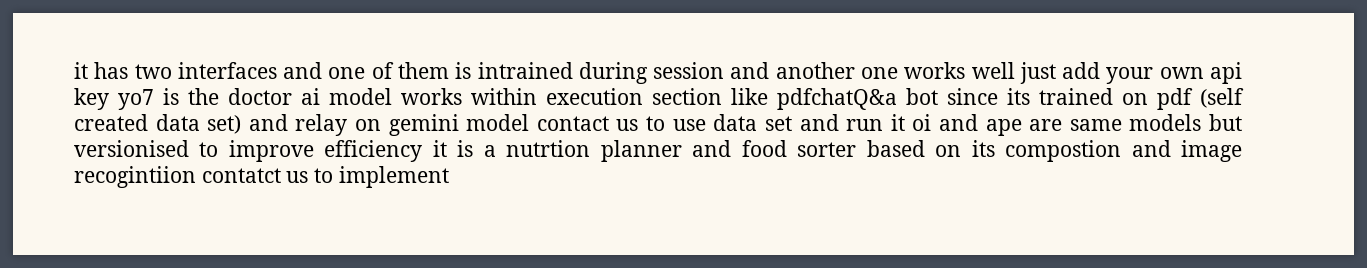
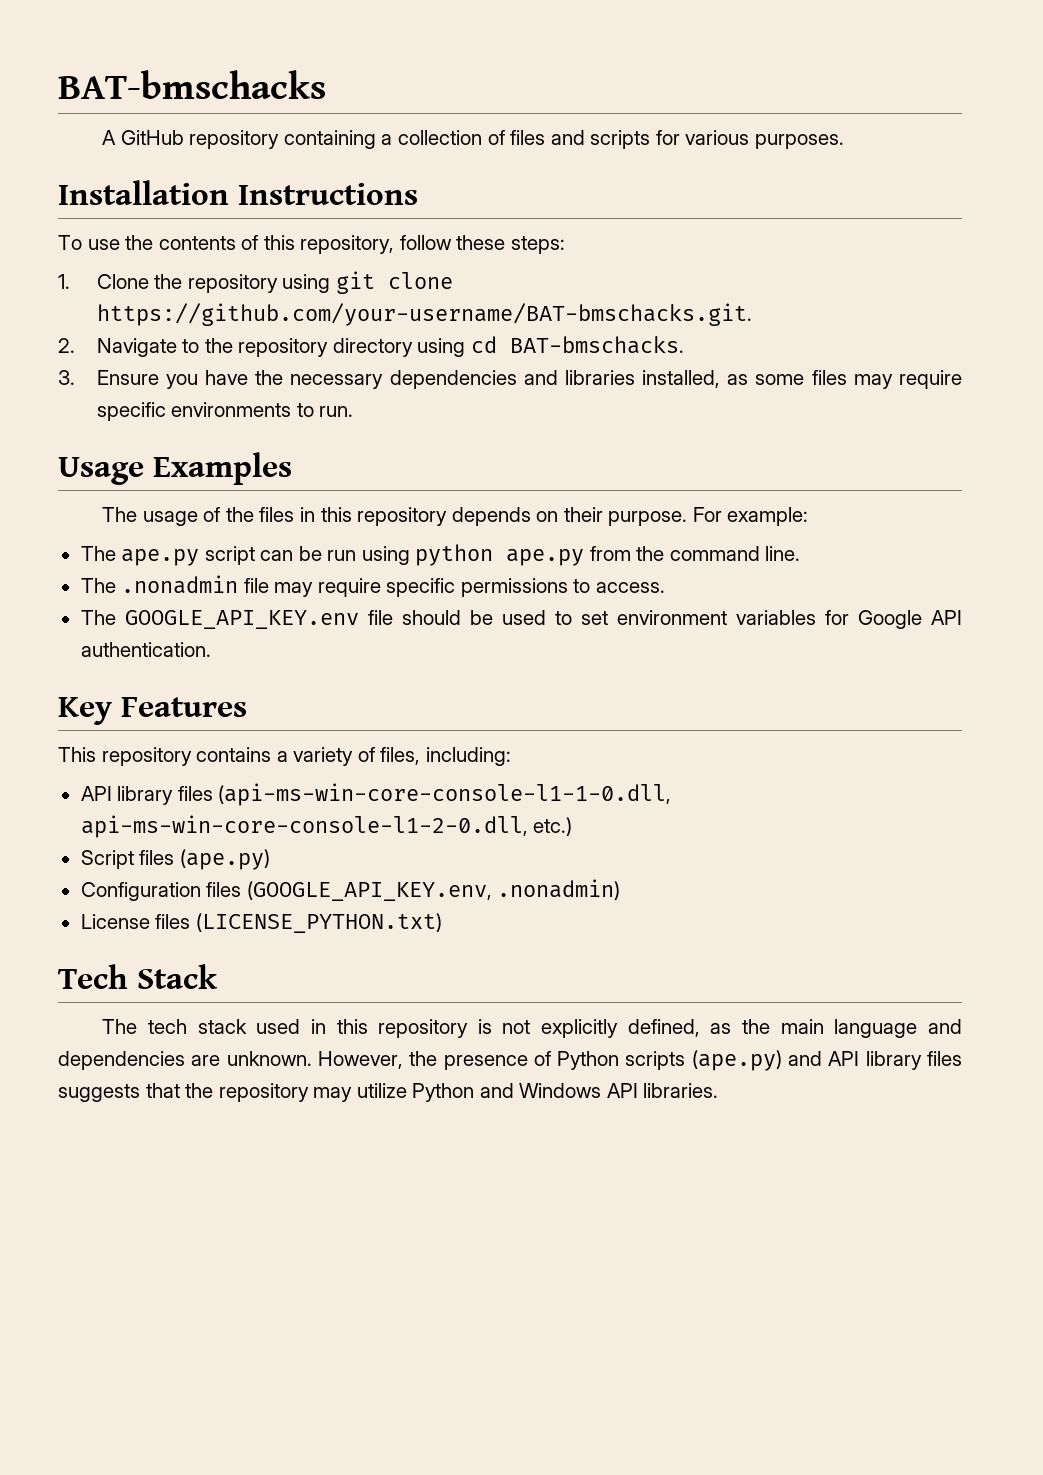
[74,62,1243,84] [74,88,1244,110] [74,114,1242,136] [74,140,1242,162] [74,166,449,188] it has two interfaces and one of them is intrained during session and another one works well just add your own api key yo7 is the doctor ai model works within execution section like pdfchatQ&a bot since its trained on pdf (self created data set) and relay on gemini model contact us to use data set and run it oi and ape are same models but versionised to improve efficiency it is a nutrtion planner and food sorter based on its compostion and image recogintiion contatct us to implement -> [58,70,326,99] [102,130,844,149] [58,180,418,205] [58,235,565,254] [58,271,453,294] [96,303,752,326] [58,336,684,357] [58,370,962,389] [96,402,354,421] [58,452,292,485] [102,507,809,526] [80,544,801,566] [80,575,665,597] [80,610,963,629] [80,642,211,657] [58,697,247,725] [58,747,511,766] [80,783,672,806] [80,815,573,838] [80,849,270,870] [80,879,621,901] [80,913,442,933] [58,964,217,989] [102,1019,962,1038] [58,1050,962,1071] [58,1083,719,1102] BAT-bmschacks // A GitHub repository containing a collection of files and scripts for various purposes. // Installation Instructions // To use the contents of this repository, follow these steps: // 1. Clone the repository using git clone https://github.com/your-username/BAT-bmschacks.git. // 2. Navigate to the repository directory using cd BAT-bmschacks. // 3. Ensure you have the necessary dependencies and libraries installed, as some files may require specific environments to run. // Usage Examples // The usage of the files in this repository depends on their purpose. For example: // The ape.py script can be run using python ape.py from the command line. // The .nonadmin file may require specific permissions to access. // The GOOGLE_API_KEY.env file should be used to set environment variables for Google API authentication. // Key Features // This repository contains a variety of files, including: // API library files (api-ms-win-core-console-l1-1-0.dll, api-ms-win-core-console-l1-2-0.dll, etc.) // Script files (ape.py) // Configuration files (GOOGLE_API_KEY.env, .nonadmin) // License files (LICENSE_PYTHON.txt) // Tech Stack // The tech stack used in this repository is not explicitly defined, as the main language and dependencies are unknown. However, the presence of Python scripts (ape.py) and API library files suggests that the repository may utilize Python and Windows API libraries.

